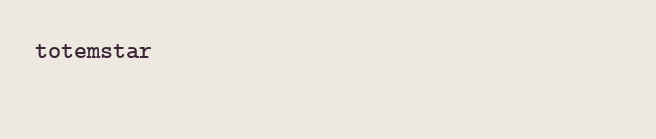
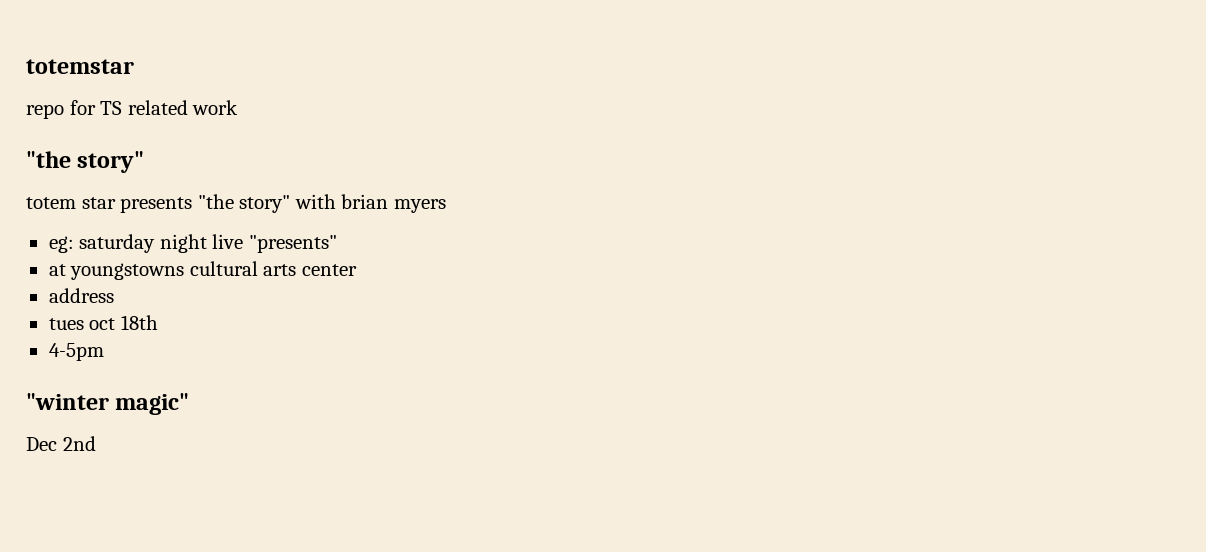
(152, 51) none -> [26,100,239,119] [26,151,145,173] [26,194,446,213] [48,234,337,253] [48,261,357,280] [48,288,114,303] [48,315,158,330] [48,343,104,361] [26,393,190,415] [26,436,96,451] // repo for TS related work // "the story" // totem star presents "the story" with brian myers // eg: saturday night live "presents" // at youngstowns cultural arts center // address // tues oct 18th // 4-5pm // "winter magic" // Dec 2nd

